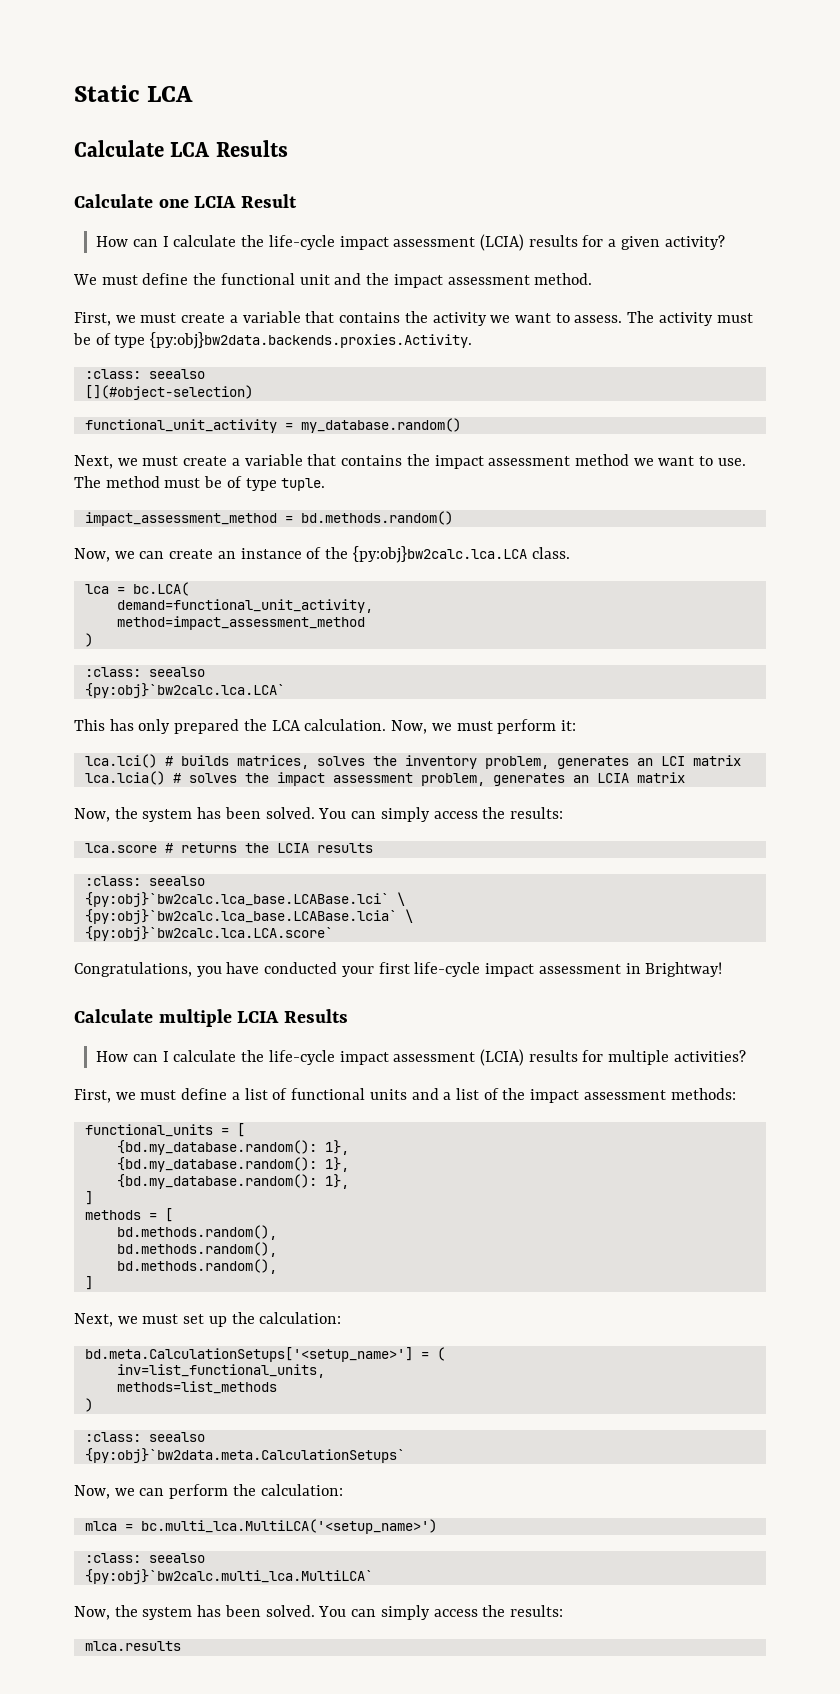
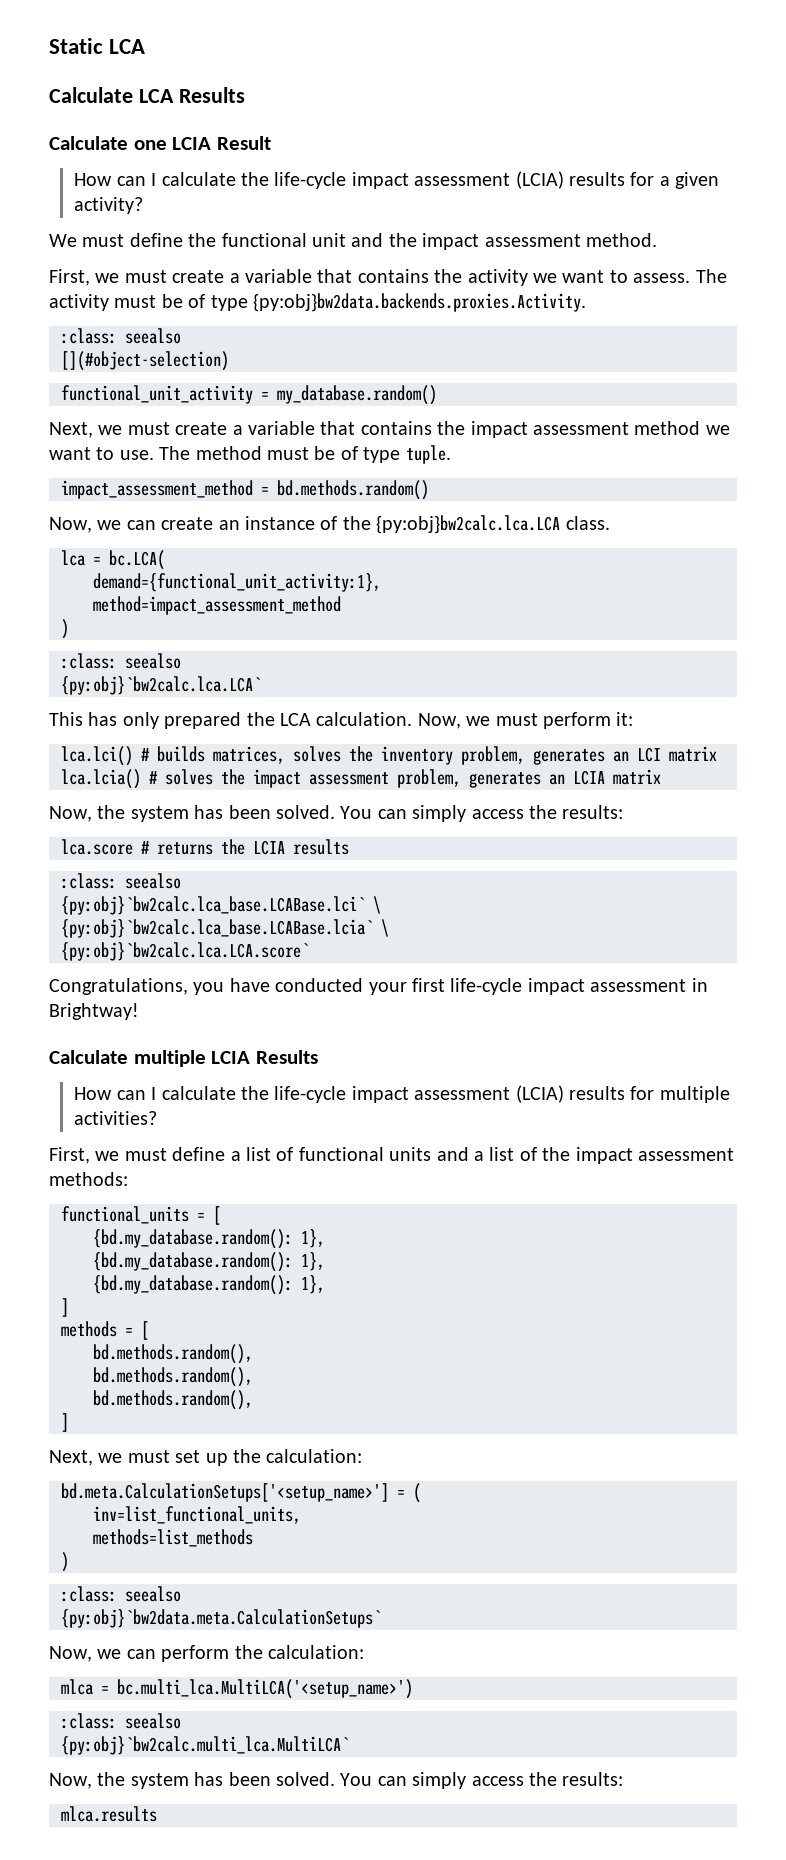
[116,599,373,613] demand=functional_unit_activity, -> [93,573,381,592] demand={functional_unit_activity:1},

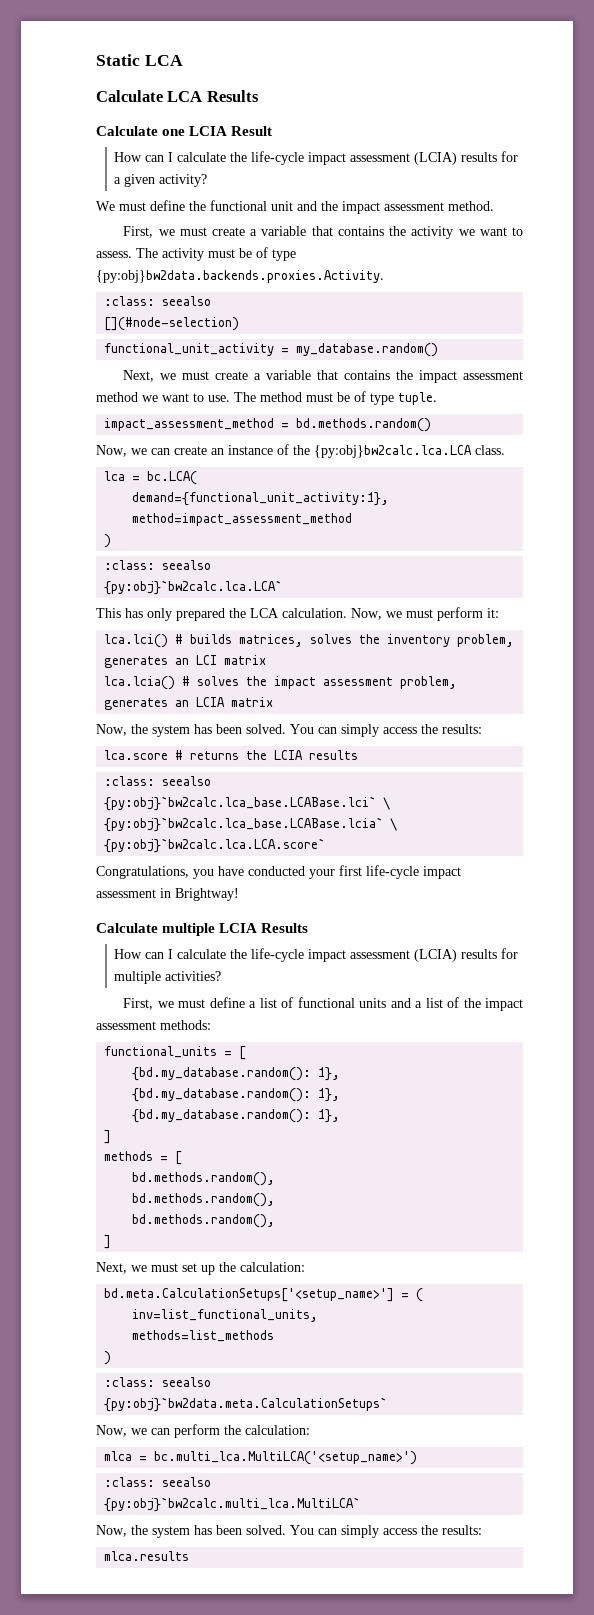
[61,351,229,371] [](#object-selection) -> [104,317,240,331] [](#node-selection)

